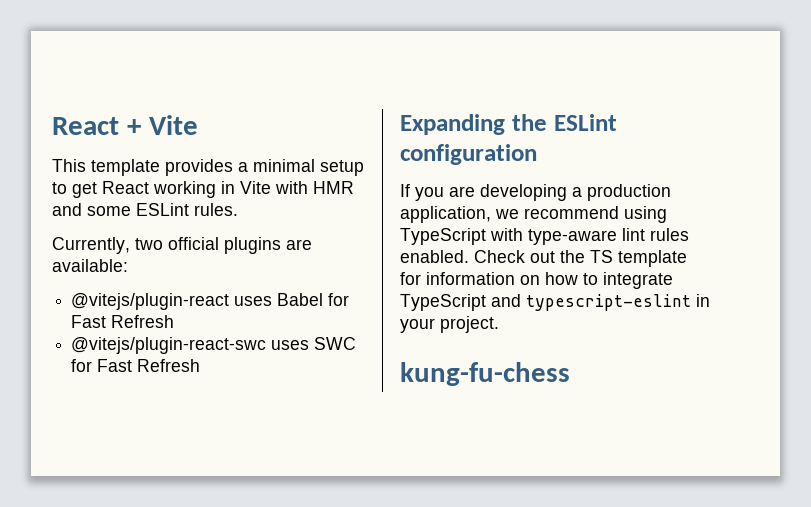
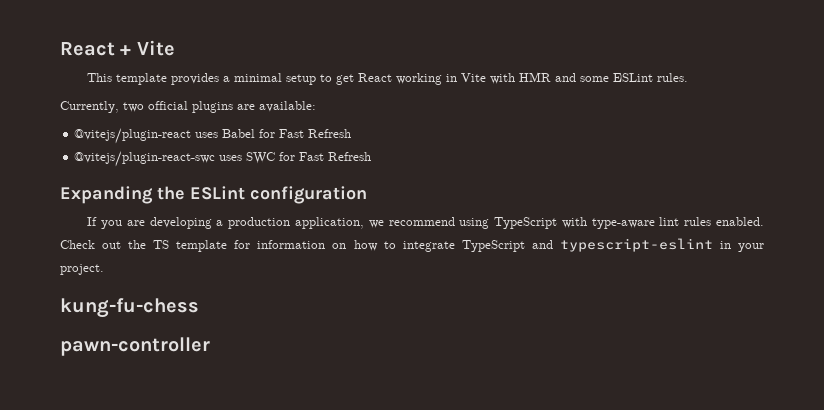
(570, 374) none -> [60,337,210,356] // pawn-controller

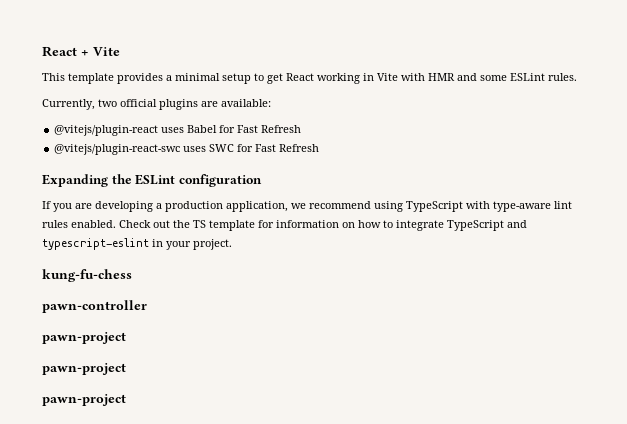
(210, 346) none -> [42,332,126,344] [42,363,126,375] [42,394,126,406] // pawn-project // pawn-project // pawn-project

